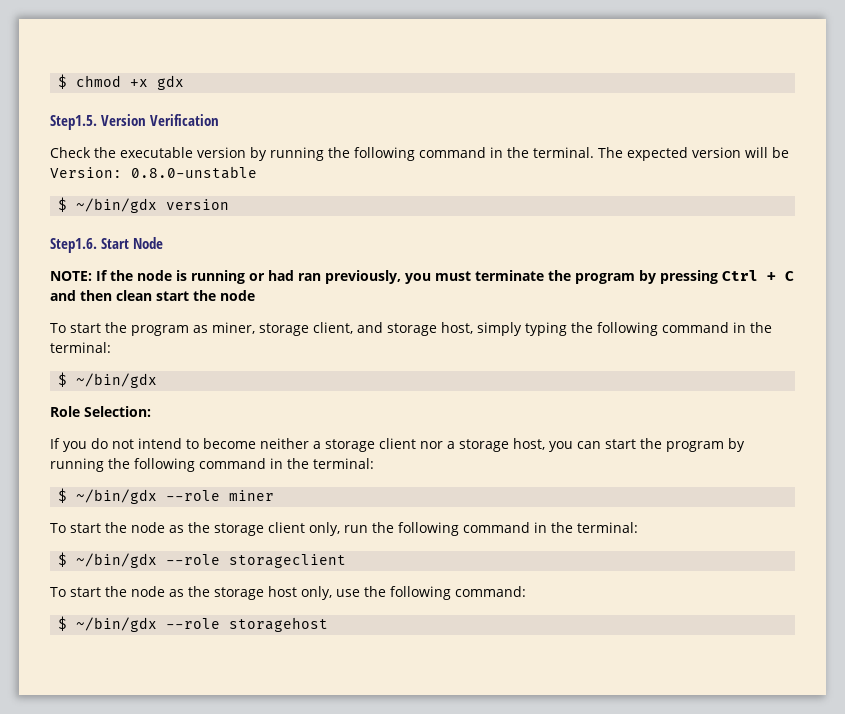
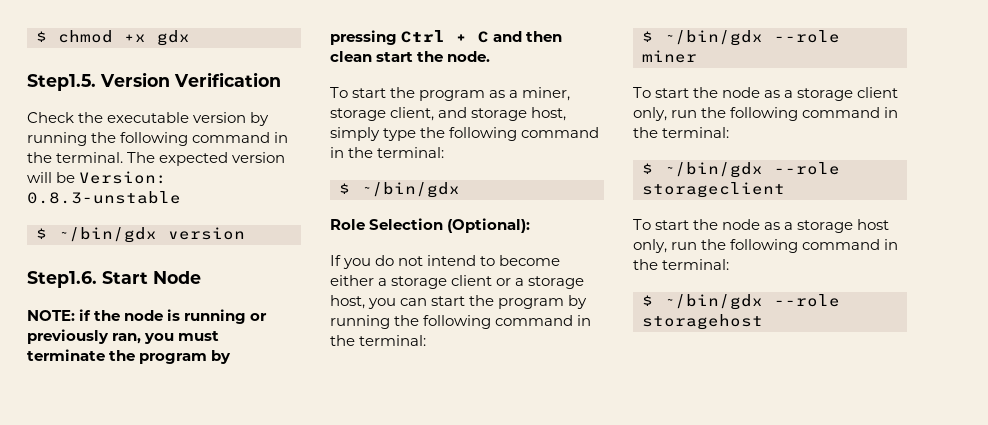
[131,166,257,179] 0.8.0-unstable -> [27,191,181,204] 0.8.3-unstable
[96,270,108,281] If -> [79,309,92,321] if
[268,270,401,284] had ran previously, -> [27,329,142,344] previously ran,
[220,290,255,301] node -> [447,51,491,62] node.
(208, 329) none -> [509,90,519,98] a
[524,322,567,336] typing -> [383,128,417,141] type
[84,406,151,417] Selection: -> [369,218,531,233] Selection (Optional):
[260,438,443,452] neither a storage client nor -> [330,275,512,289] either a storage client or
[187,522,210,533] the -> [784,90,794,98] a
[187,586,210,597] the -> [784,222,794,230] a
[335,586,526,600] use the following command: -> [671,239,899,253] [633,259,730,270] run the following command in the terminal:

